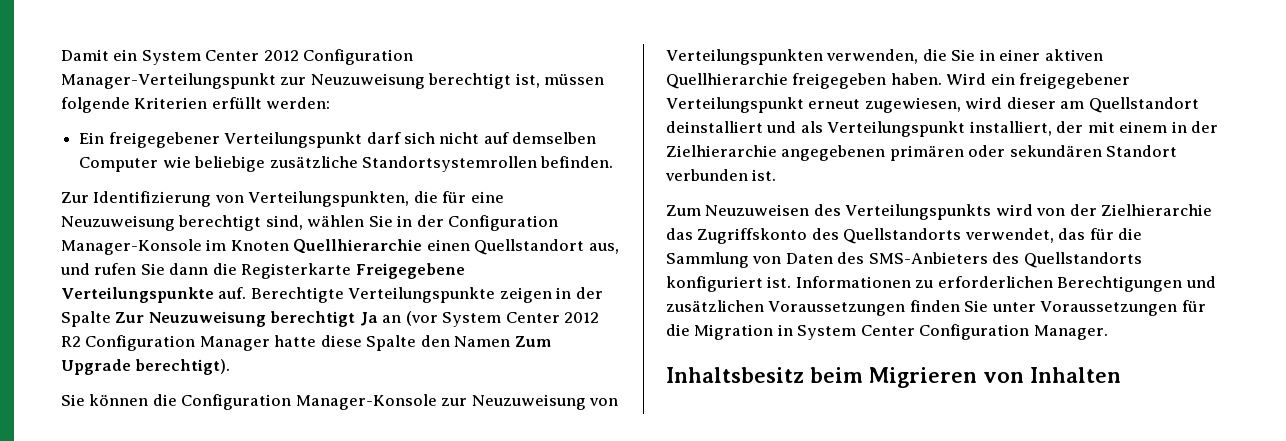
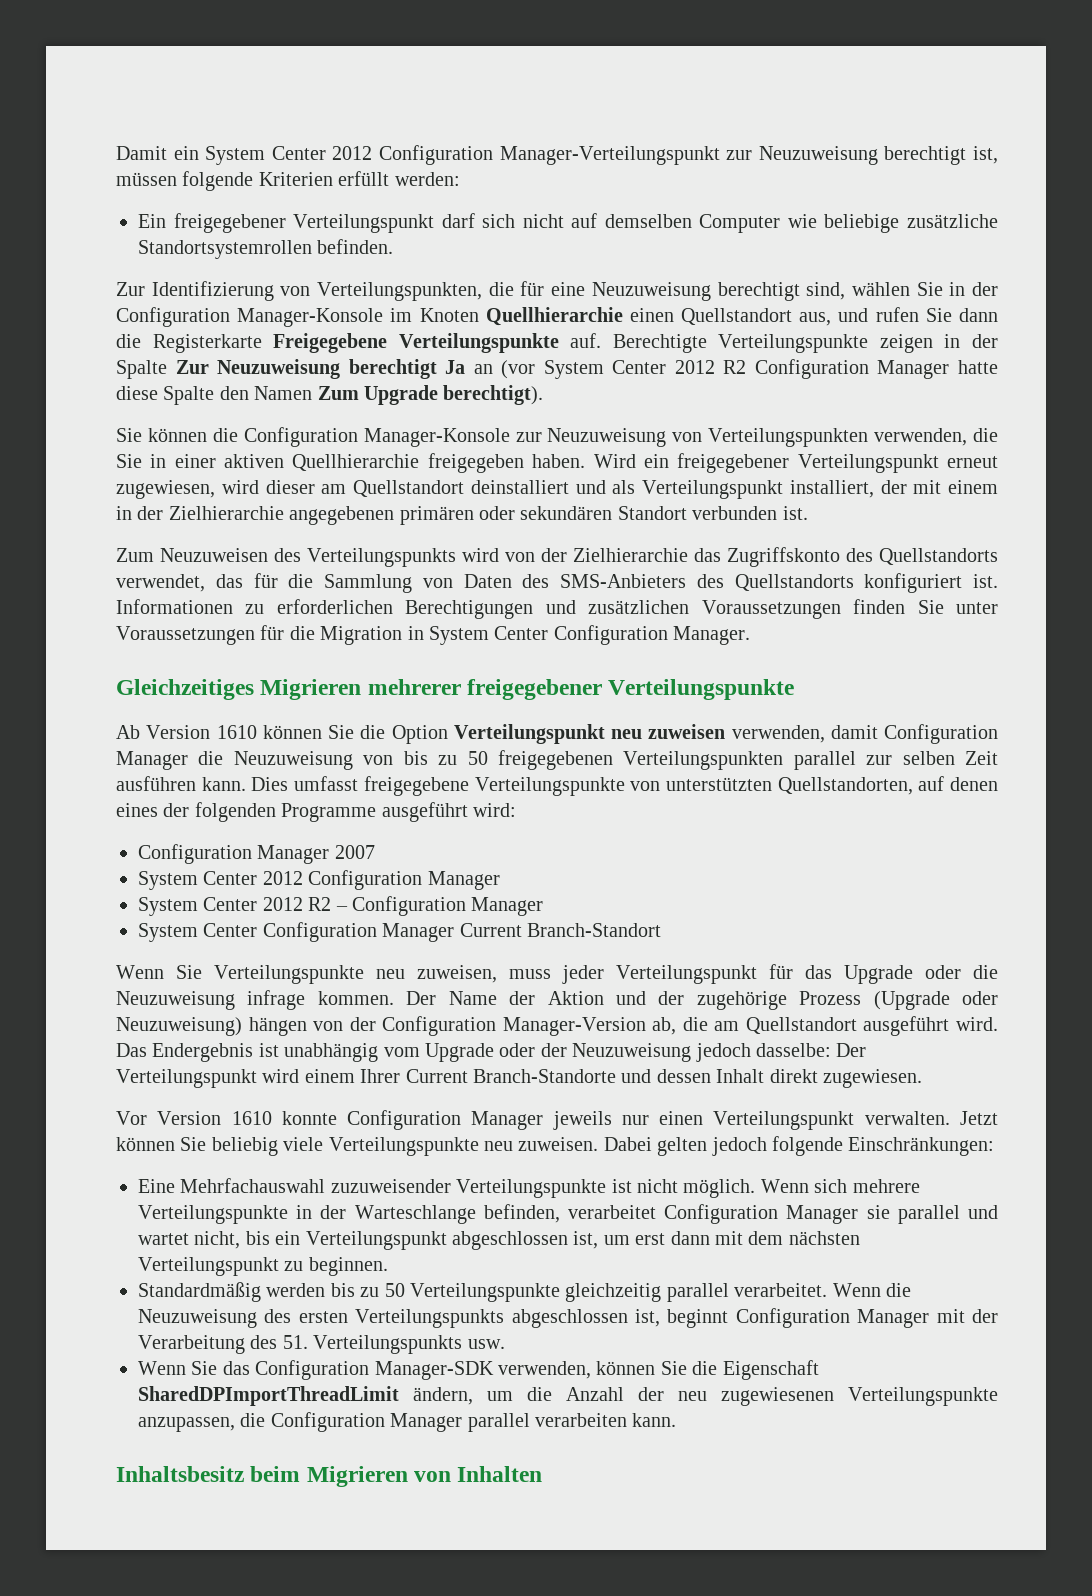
(1108, 332) none -> [116,679,795,700] [116,724,998,744] [116,750,998,770] [116,776,999,796] [116,802,516,822] [138,844,375,864] [138,870,500,890] [138,896,544,916] [138,922,661,942] [116,964,998,984] [116,990,998,1010] [116,1016,998,1036] [116,1043,867,1062] [116,1069,922,1088] [116,1110,998,1130] [116,1136,995,1156] [138,1178,920,1198] [138,1204,999,1224] [138,1231,860,1250] [138,1257,388,1276] [138,1282,911,1302] [138,1308,998,1328] [138,1335,505,1354] [138,1360,819,1380] [138,1386,998,1406] [138,1412,677,1432] // Gleichzeitiges Migrieren mehrerer freigegebener Verteilungspunkte // Ab Version 1610 können Sie die Option Verteilungspunkt neu zuweisen verwenden, damit Configuration Manager die Neuzuweisung von bis zu 50 freigegebenen Verteilungspunkten parallel zur selben Zeit ausführen kann. Dies umfasst freigegebene Verteilungspunkte von unterstützten Quellstandorten, auf denen eines der folgenden Programme ausgeführt wird: // Configuration Manager 2007 // System Center 2012 Configuration Manager // System Center 2012 R2 – Configuration Manager // System Center Configuration Manager Current Branch-Standort // Wenn Sie Verteilungspunkte neu zuweisen, muss jeder Verteilungspunkt für das Upgrade oder die Neuzuweisung infrage kommen. Der Name der Aktion und der zugehörige Prozess (Upgrade oder Neuzuweisung) hängen von der Configuration Manager-Version ab, die am Quellstandort ausgeführt wird. Das Endergebnis ist unabhängig vom Upgrade oder der Neuzuweisung jedoch dasselbe: Der Verteilungspunkt wird einem Ihrer Current Branch-Standorte und dessen Inhalt direkt zugewiesen. // Vor Version 1610 konnte Configuration Manager jeweils nur einen Verteilungspunkt verwalten. Jetzt können Sie beliebig viele Verteilungspunkte neu zuweisen. Dabei gelten jedoch folgende Einschränkungen: // Eine Mehrfachauswahl zuzuweisender Verteilungspunkte ist nicht möglich. Wenn sich mehrere Verteilungspunkte in der Warteschlange befinden, verarbeitet Configuration Manager sie parallel und wartet nicht, bis ein Verteilungspunkt abgeschlossen ist, um erst dann mit dem nächsten Verteilungspunkt zu beginnen. // Standardmäßig werden bis zu 50 Verteilungspunkte gleichzeitig parallel verarbeitet. Wenn die Neuzuweisung des ersten Verteilungspunkts abgeschlossen ist, beginnt Configuration Manager mit der Verarbeitung des 51. Verteilungspunkts usw. // Wenn Sie das Configuration Manager-SDK verwenden, können Sie die Eigenschaft SharedDPImportThreadLimit ändern, um die Anzahl der neu zugewiesenen Verteilungspunkte anzupassen, die Configuration Manager parallel verarbeiten kann.

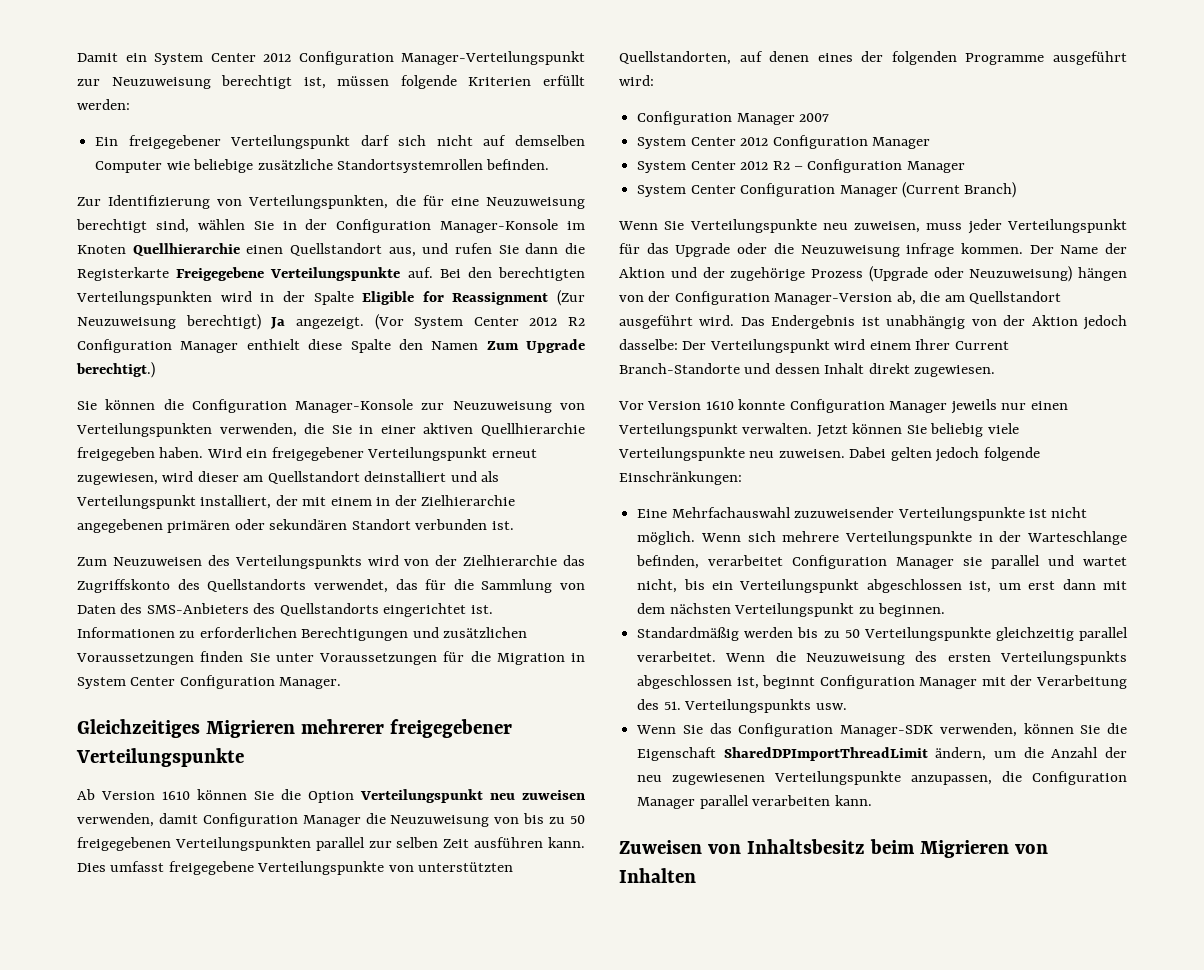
[612,334,998,353] [116,359,536,379] Berechtigte Verteilungspunkte zeigen in der Spalte Zur Neuzuweisung berechtigt Ja an (vor -> [439,267,585,281] [76,290,585,306] [77,314,404,330] Bei den berechtigten Verteilungspunkten wird in der Spalte Eligible for Reassignment (Zur Neuzuweisung berechtigt) Ja angezeigt. (Vor
[958,360,999,374] hatte -> [246,339,300,350] enthielt
[443,385,544,405] berechtigt). -> [76,362,155,378] berechtigt.)
[864,573,963,593] konfiguriert -> [383,603,467,617] eingerichtet
[459,923,661,937] Current Branch-Standort -> [901,182,1017,198] (Current Branch)
[383,1043,692,1062] vom Upgrade oder der Neuzuweisung -> [971,315,1078,326] von der Aktion
(677, 1420) none -> [619,840,741,854] Zuweisen von

